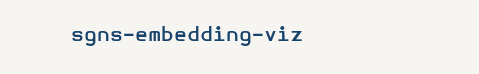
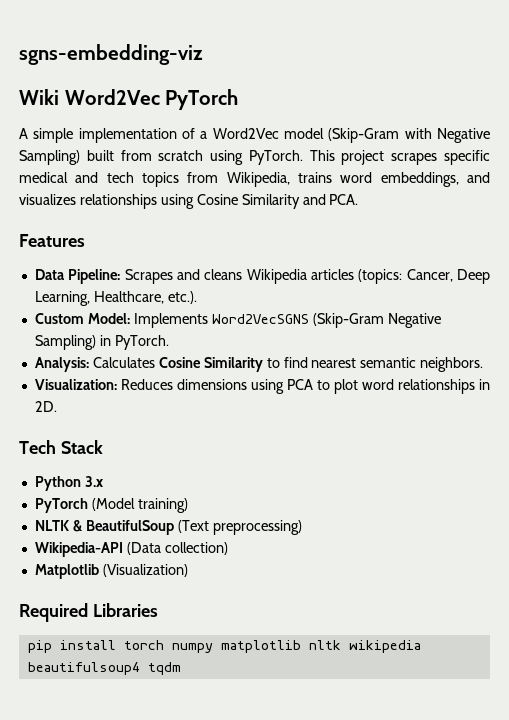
(303, 36) none -> [19,89,239,110] [19,128,490,143] [19,150,490,165] [19,172,490,187] [19,194,359,209] [19,234,85,247] [34,269,491,284] [34,291,197,306] [34,313,441,328] [34,335,169,350] [34,357,484,372] [34,379,490,394] [34,401,57,412] [19,440,103,454] [34,476,103,491] [34,498,188,513] [34,520,302,535] [34,542,228,557] [34,564,188,579] [19,603,158,622] [27,640,421,653] [27,662,181,675] // Wiki Word2Vec PyTorch // A simple implementation of a Word2Vec model (Skip-Gram with Negative Sampling) built from scratch using PyTorch. This project scrapes specific medical and tech topics from Wikipedia, trains word embeddings, and visualizes relationships using Cosine Similarity and PCA. // Features // Data Pipeline: Scrapes and cleans Wikipedia articles (topics: Cancer, Deep Learning, Healthcare, etc.). // Custom Model: Implements Word2VecSGNS (Skip-Gram Negative Sampling) in PyTorch. // Analysis: Calculates Cosine Similarity to find nearest semantic neighbors. // Visualization: Reduces dimensions using PCA to plot word relationships in 2D. // Tech Stack // Python 3.x // PyTorch (Model training) // NLTK & BeautifulSoup (Text preprocessing) // Wikipedia-API (Data collection) // Matplotlib (Visualization) // Required Libraries // pip install torch numpy matplotlib nltk wikipedia beautifulsoup4 tqdm

